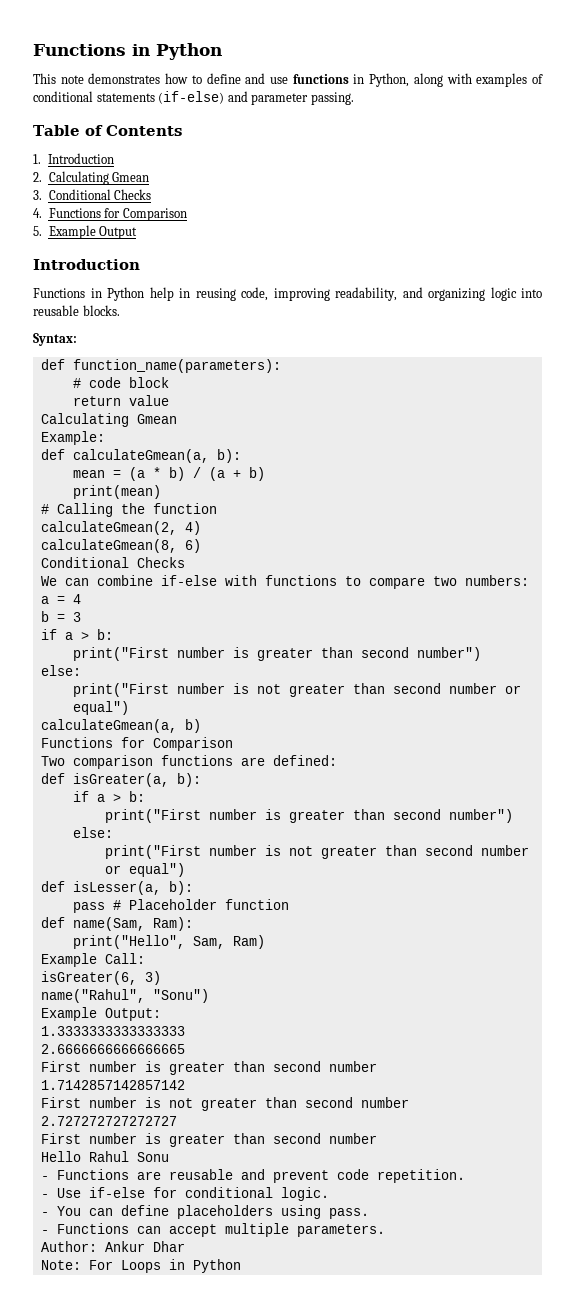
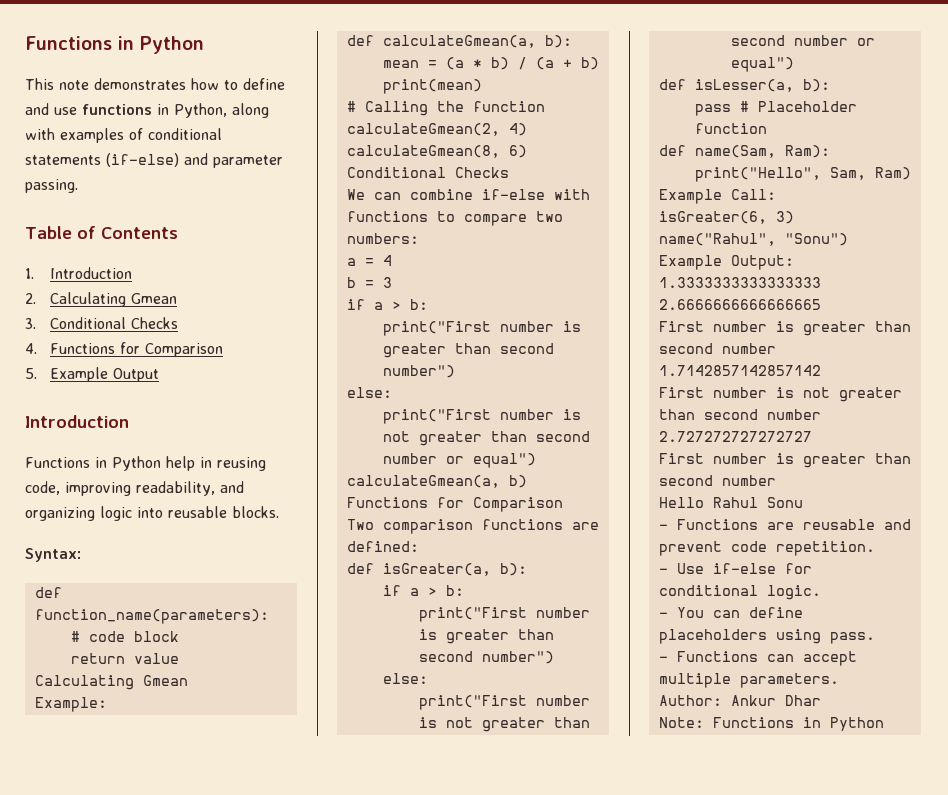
[88,1260,161,1273] For Loops -> [712,717,794,728] Functions

